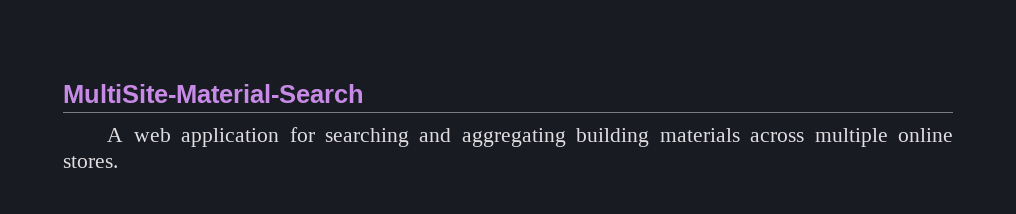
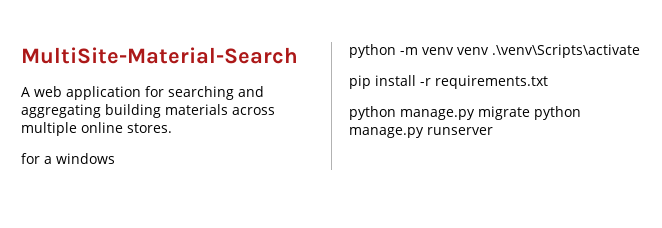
(118, 162) none -> [21,153,115,164] [349,44,640,58] [349,75,548,89] [349,106,581,120] [349,127,493,138] // for a windows // python -m venv venv .\venv\Scripts\activate // pip install -r requirements.txt // python manage.py migrate python manage.py runserver

